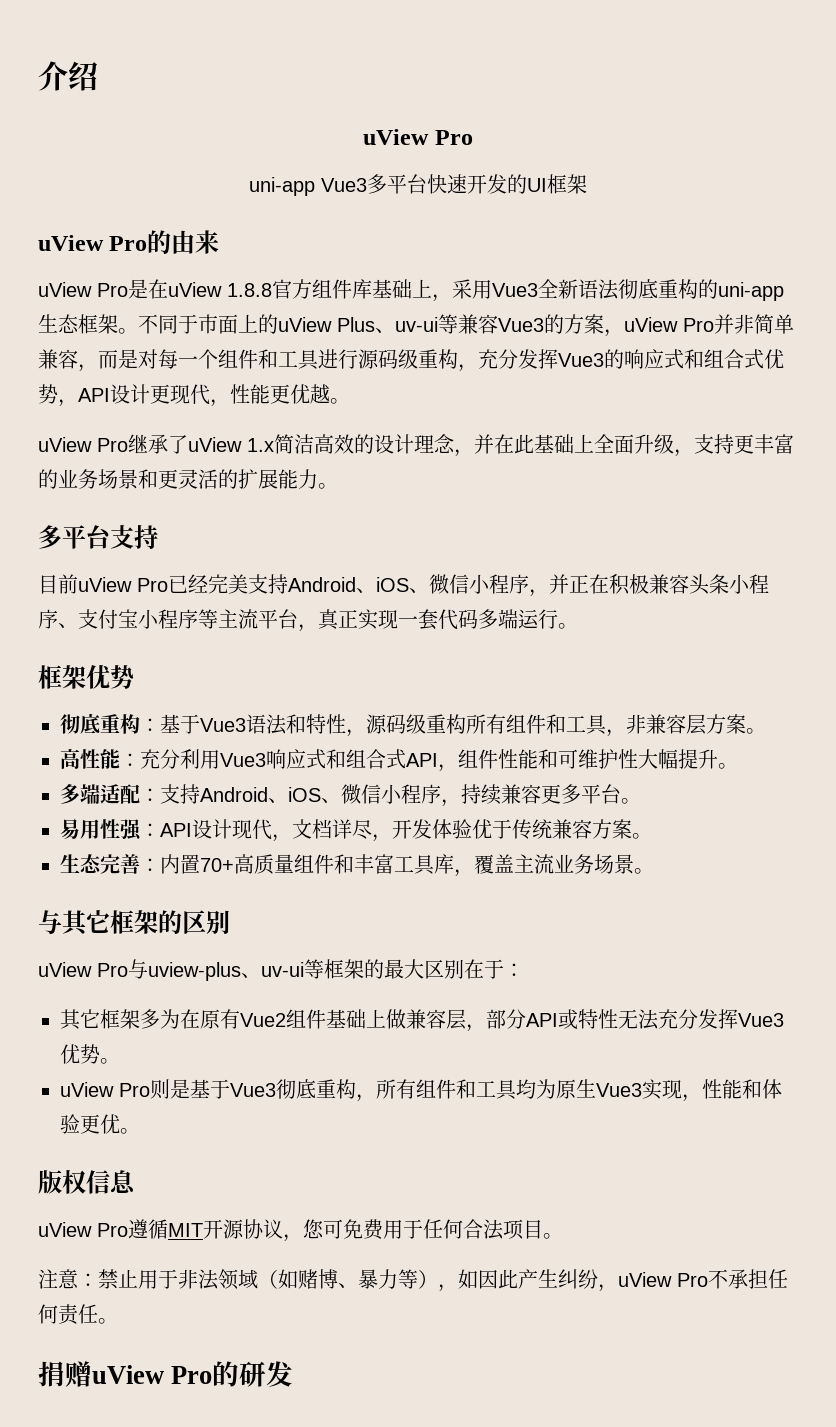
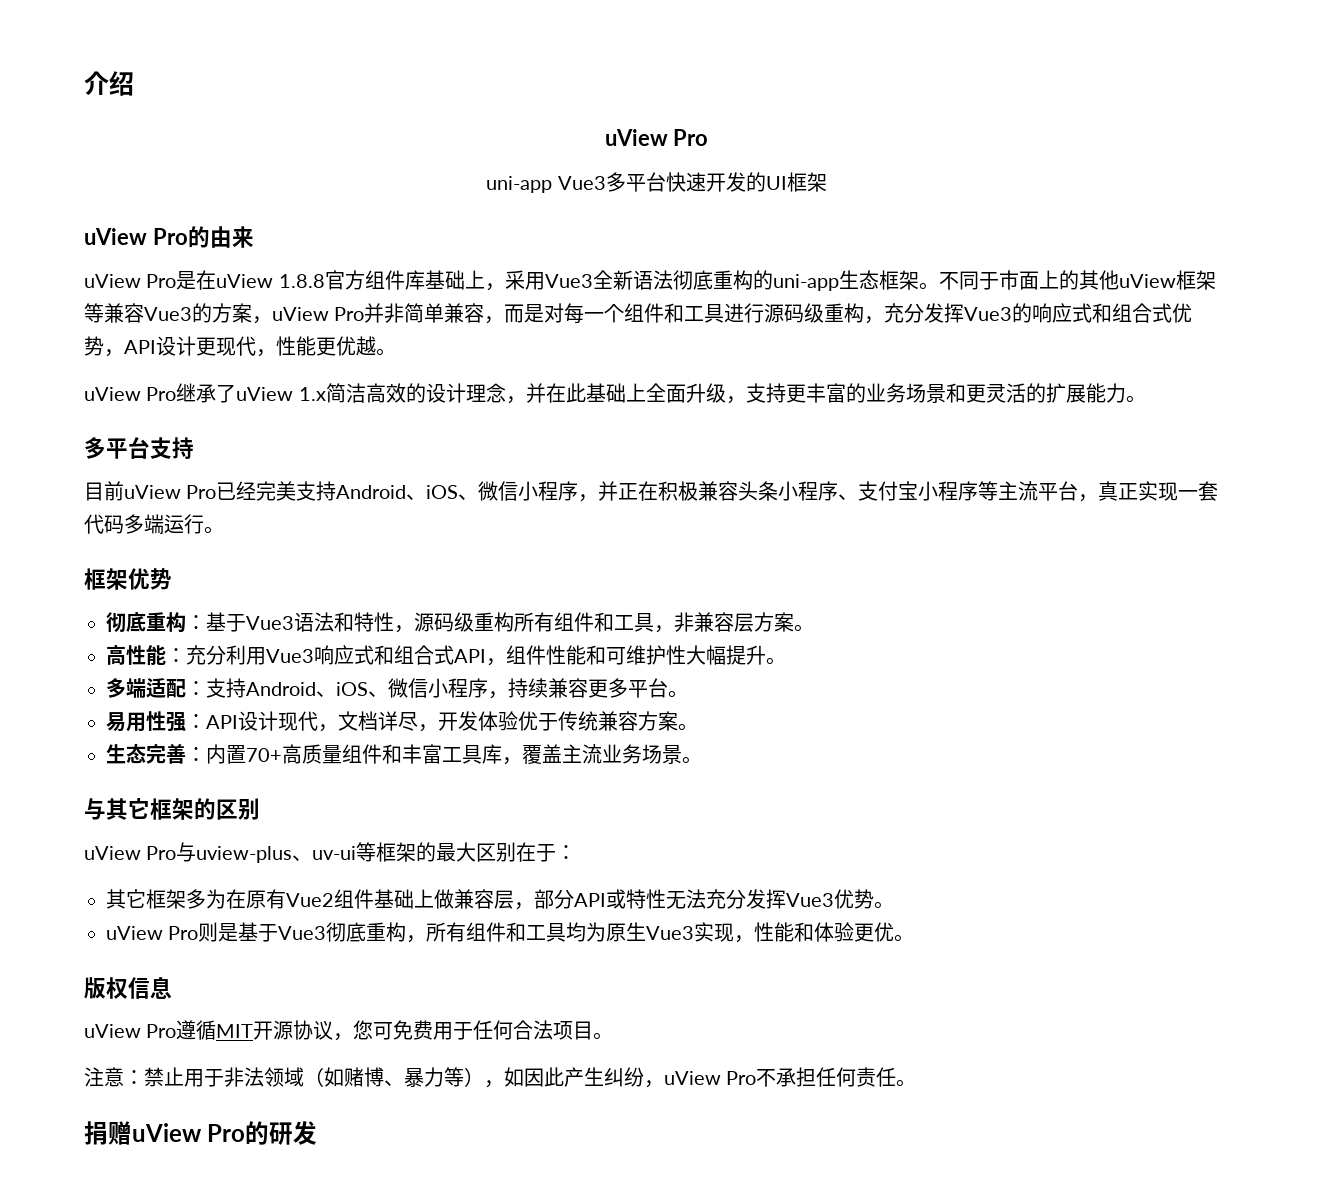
[278,317,438,333] uView Plus、uv-ui -> [1078,270,1216,290] 其他uView框架

